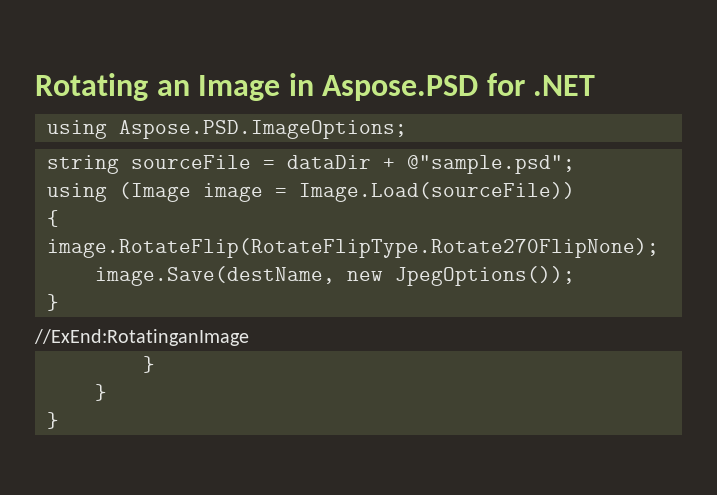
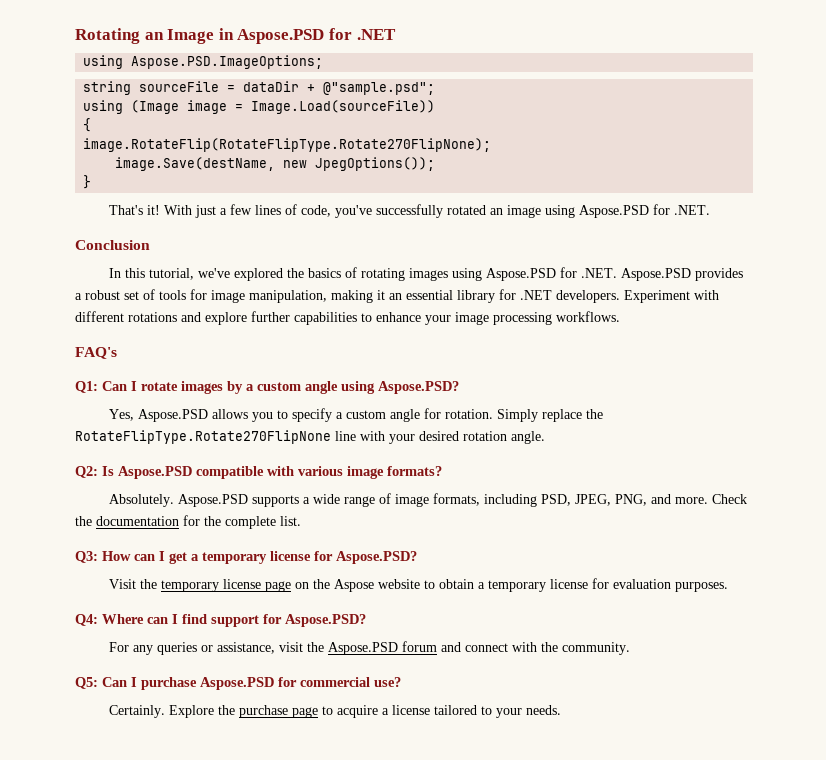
[34,329,249,346] [143,356,155,373] [95,384,107,401] [47,412,59,429] //ExEnd:RotatinganImage // } // } // } -> [109,204,711,218] [75,240,150,250] [109,267,744,281] [75,289,719,303] [75,311,620,325] [75,347,117,359] [75,381,459,394] [109,408,604,422] [75,430,545,444] [75,466,442,479] [109,493,748,507] [75,515,301,529] [75,551,417,564] [109,578,729,592] [75,614,366,627] [109,641,631,655] [75,677,401,690] [109,705,562,718] That's it! With just a few lines of code, you've successfully rotated an image using Aspose.PSD for .NET. // Conclusion // In this tutorial, we've explored the basics of rotating images using Aspose.PSD for .NET. Aspose.PSD provides a robust set of tools for image manipulation, making it an essential library for .NET developers. Experiment with different rotations and explore further capabilities to enhance your image processing workflows. // FAQ's // Q1: Can I rotate images by a custom angle using Aspose.PSD? // Yes, Aspose.PSD allows you to specify a custom angle for rotation. Simply replace the RotateFlipType.Rotate270FlipNone line with your desired rotation angle. // Q2: Is Aspose.PSD compatible with various image formats? // Absolutely. Aspose.PSD supports a wide range of image formats, including PSD, JPEG, PNG, and more. Check the documentation for the complete list. // Q3: How can I get a temporary license for Aspose.PSD? // Visit the temporary license page on the Aspose website to obtain a temporary license for evaluation purposes. // Q4: Where can I find support for Aspose.PSD? // For any queries or assistance, visit the Aspose.PSD forum and connect with the community. // Q5: Can I purchase Aspose.PSD for commercial use? // Certainly. Explore the purchase page to acquire a license tailored to your needs.

